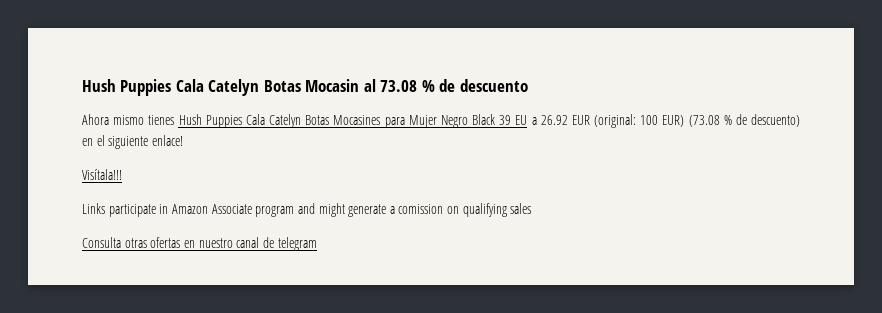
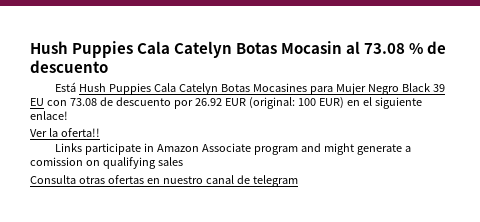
[82,114,175,125] Ahora mismo tienes -> [55,82,77,92] Está
[531,117,537,125] a -> [46,97,193,109] con 73.08 de descuento por
[688,114,800,127] (73.08 % de descuento) -> (344, 103) none
[82,169,122,180] Visítala!!! -> [30,128,100,137] Ver la oferta!!

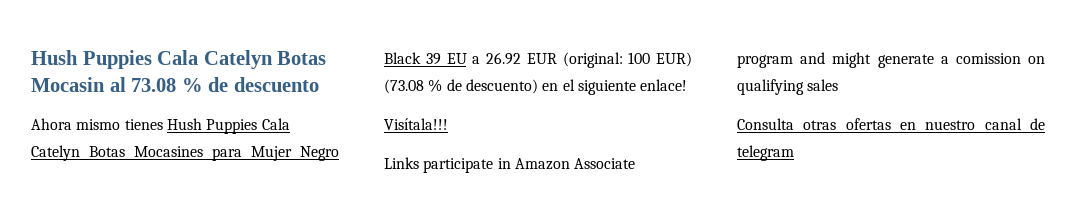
[55,82,77,92] Está -> [31,118,163,130] Ahora mismo tienes
[46,97,193,109] con 73.08 de descuento por -> [472,56,481,64] a
(344, 103) none -> [384,79,538,94] (73.08 % de descuento)
[30,128,100,137] Ver la oferta!! -> [384,118,448,130] Visítala!!!

